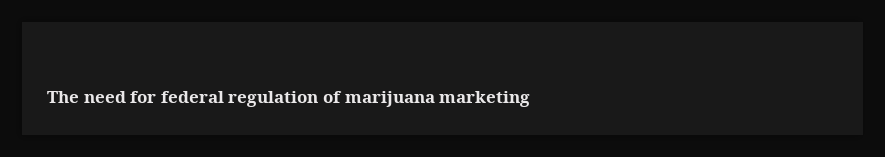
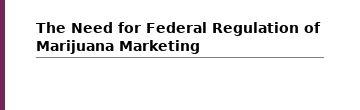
[83,91,531,107] need for federal regulation of marijuana marketing -> [71,22,321,36] [36,40,200,54] Need for Federal Regulation of Marijuana Marketing

